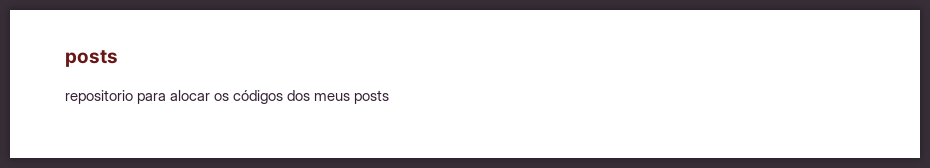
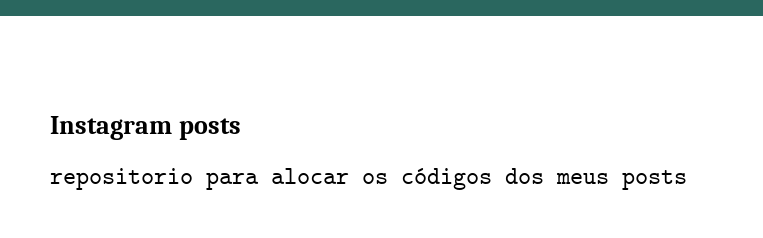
(65, 58) none -> [50,116,172,140] Instagram

